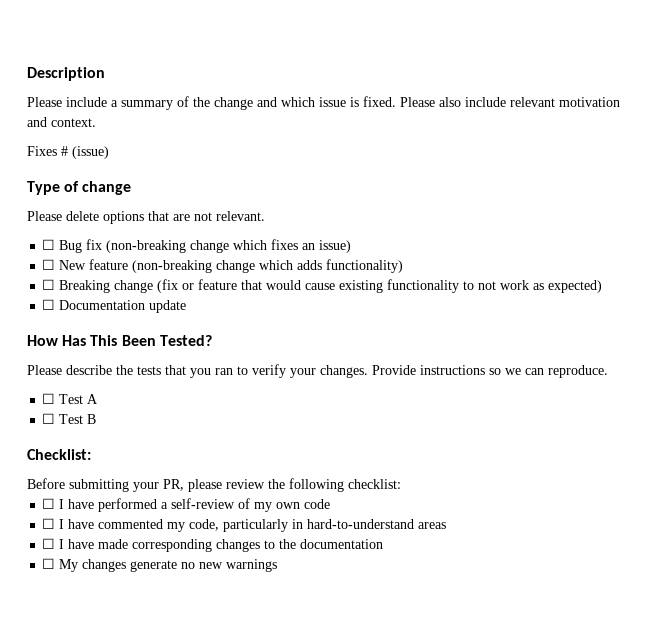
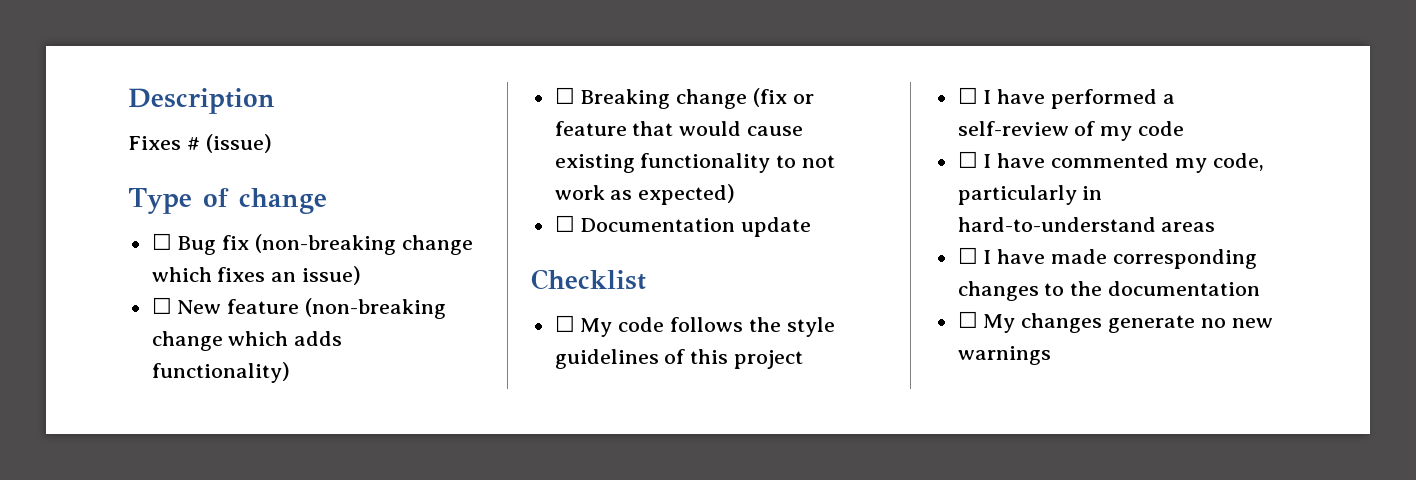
[27,96,620,110] [27,117,96,127] // Please include a summary of the change and which issue is fixed. Please also include relevant motivation and context. -> (275, 101) none
[27,211,265,224] // Please delete options that are not relevant. -> (327, 201) none
[27,335,212,346] [27,364,608,378] [42,393,99,404] [42,413,97,424] [27,449,91,460] [27,478,401,492] How Has This Been Tested? // Please describe the tests that you ran to verify your changes. Provide instructions so we can reproduce. // ☐ Test A // ☐ Test B // Checklist: // Before submitting your PR, please review the following checklist: -> [531,269,646,290] [554,315,835,337] [554,349,804,369] Checklist // ☐ My code follows the style guidelines of this project
[276,502,301,509] own -> (1133, 133) none

